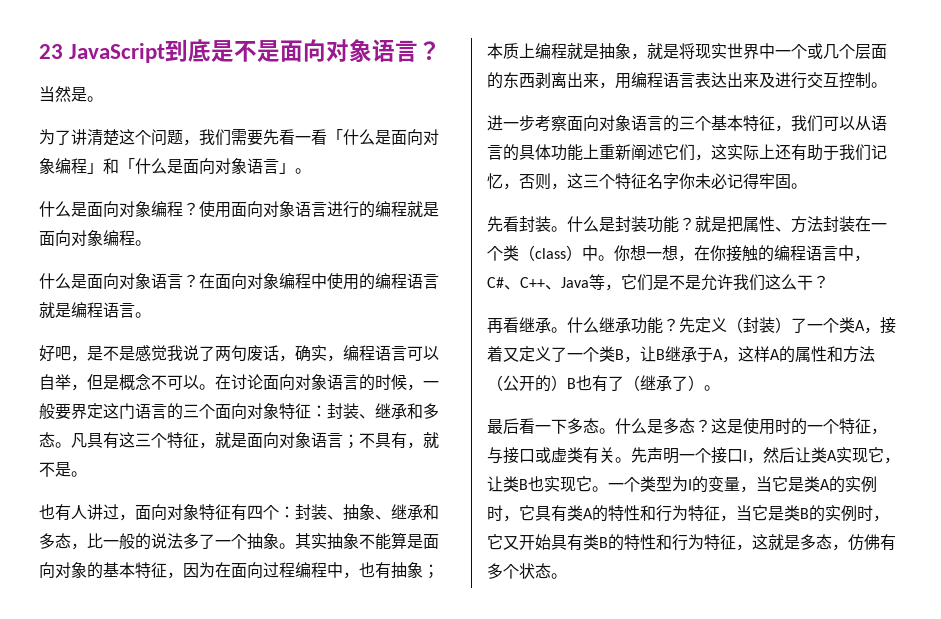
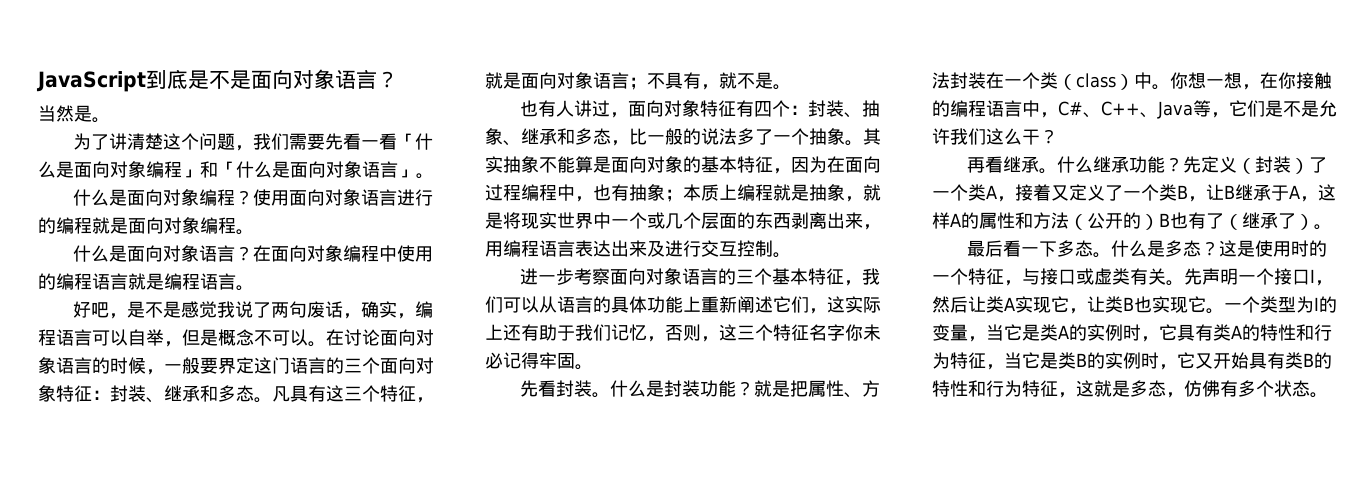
[39,44,63,59] 23 -> (36, 81) none

